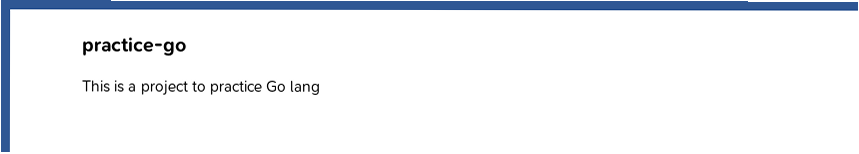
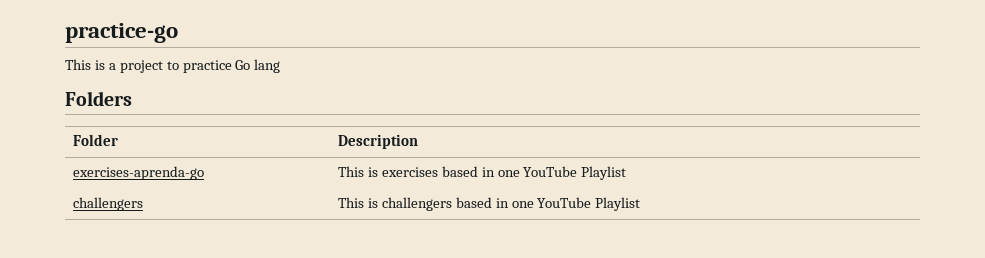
(321, 87) none -> [65,91,132,106] [72,134,118,146] [337,134,418,149] [72,166,204,180] [337,166,627,180] [72,197,143,211] [337,197,641,211] // Folders // Folder | Description // exercises-aprenda-go | This is exercises based in one YouTube Playlist // challengers | This is challengers based in one YouTube Playlist

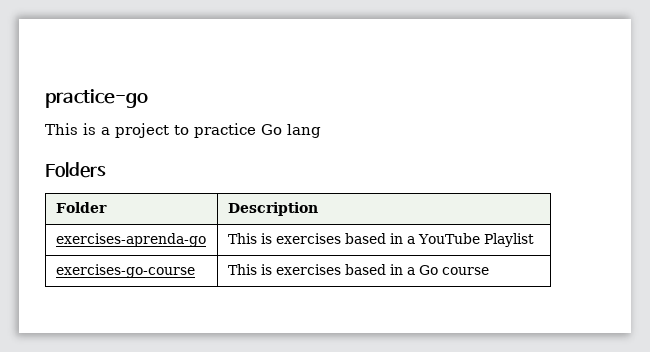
[497,170,520,177] one -> [406,236,415,244] a
[72,197,143,211] [337,197,641,211] challengers | This is challengers based in one YouTube Playlist -> [55,264,195,278] [227,264,489,275] exercises-go-course | This is exercises based in a Go course

